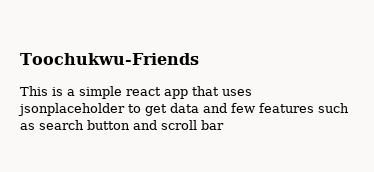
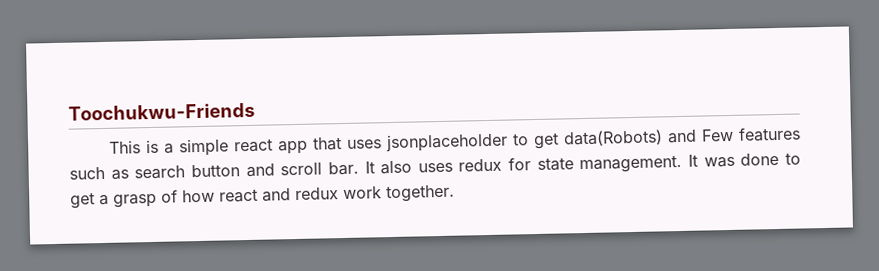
[170,103,255,113] data and few -> [563,128,735,147] data(Robots) and Few
[201,120,224,130] bar -> [327,152,801,176] [70,184,455,209] bar. It also uses redux for state management. It was done to get a grasp of how react and redux work together.

